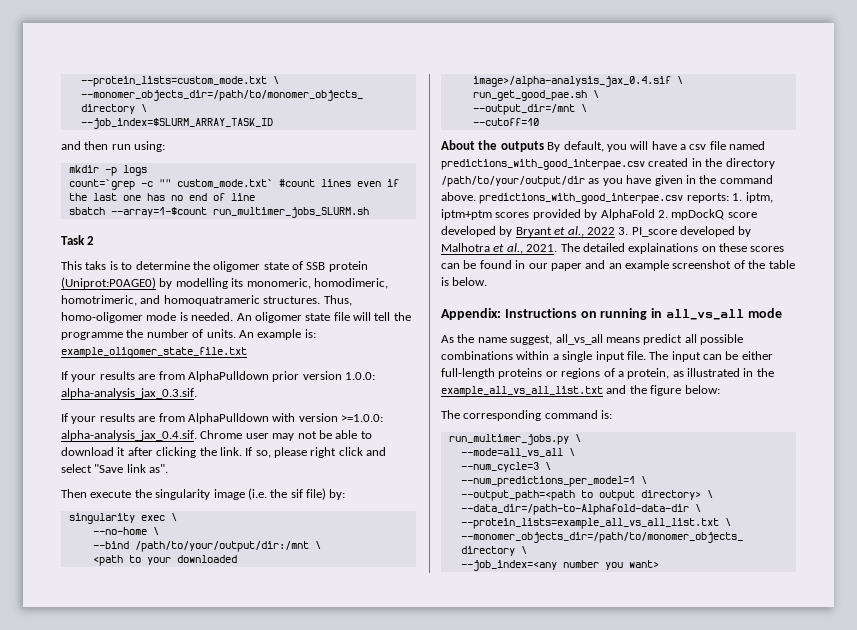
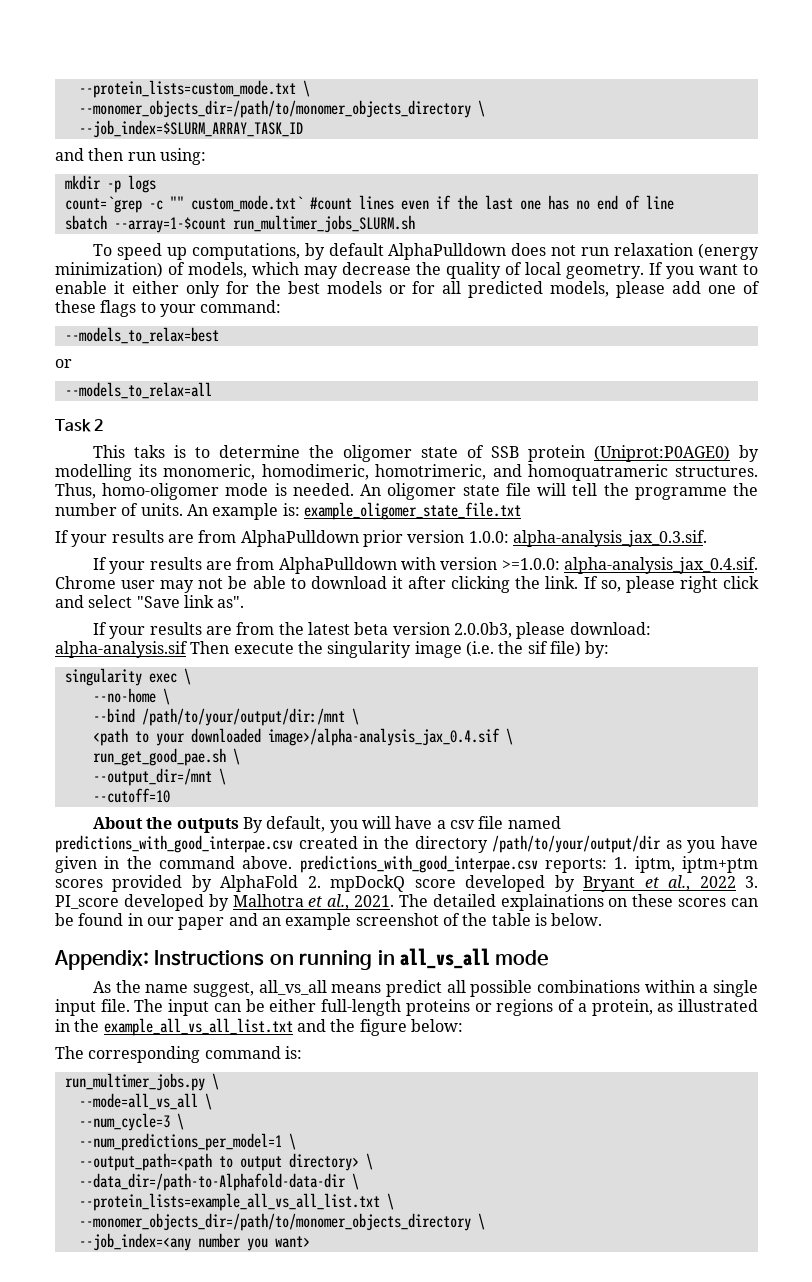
(369, 212) none -> [93,243,759,260] [55,262,758,279] [55,281,760,298] [55,300,282,317] [64,327,219,344] [55,359,72,368] [64,382,212,399] // To speed up computations, by default AlphaPulldown does not run relaxation (energy minimization) of models, which may decrease the quality of local geometry. If you want to enable it either only for the best models or for all predicted models, please add one of these flags to your command: // --models_to_relax=best // or // --models_to_relax=all
(169, 468) none -> [93,622,651,639] [55,641,188,658] If your results are from the latest beta version 2.0.0b3, please download: alpha-analysis.sif

